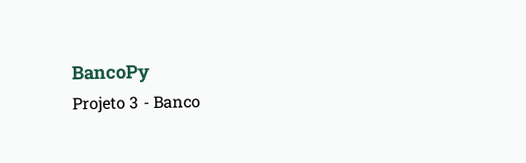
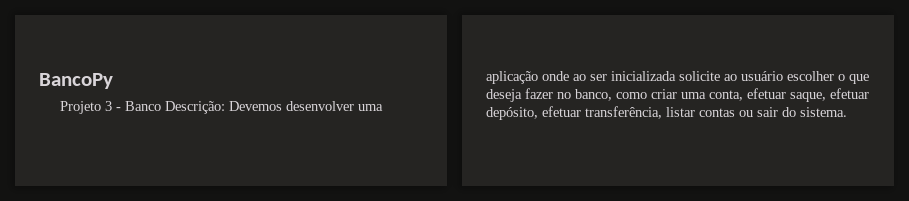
(201, 102) none -> [164,101,383,114] [486,71,869,84] [486,88,869,102] [486,106,847,120] Descrição: Devemos desenvolver uma aplicação onde ao ser inicializada solicite ao usuário escolher o que deseja fazer no banco, como criar uma conta, efetuar saque, efetuar depósito, efetuar transferência, listar contas ou sair do sistema.

